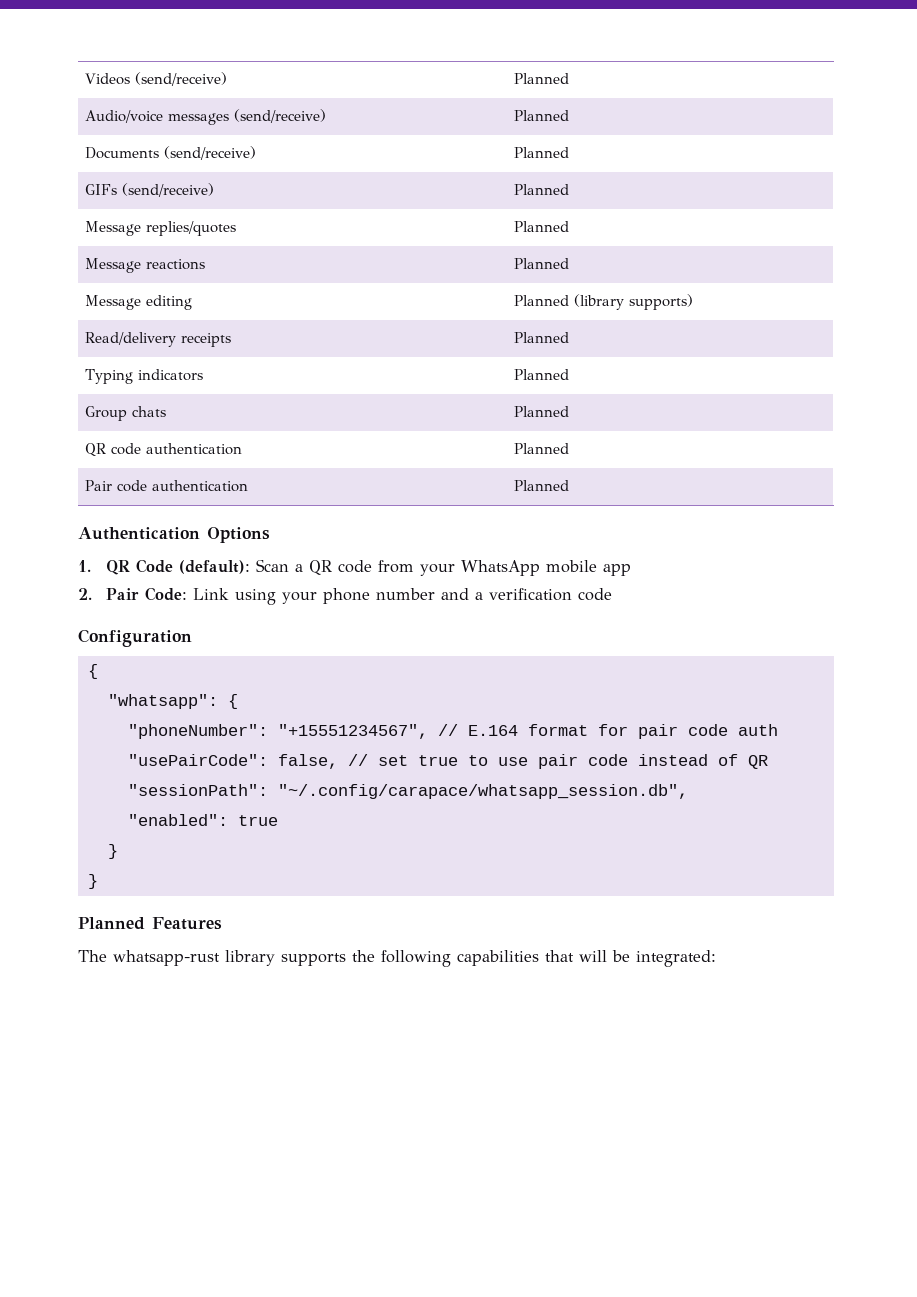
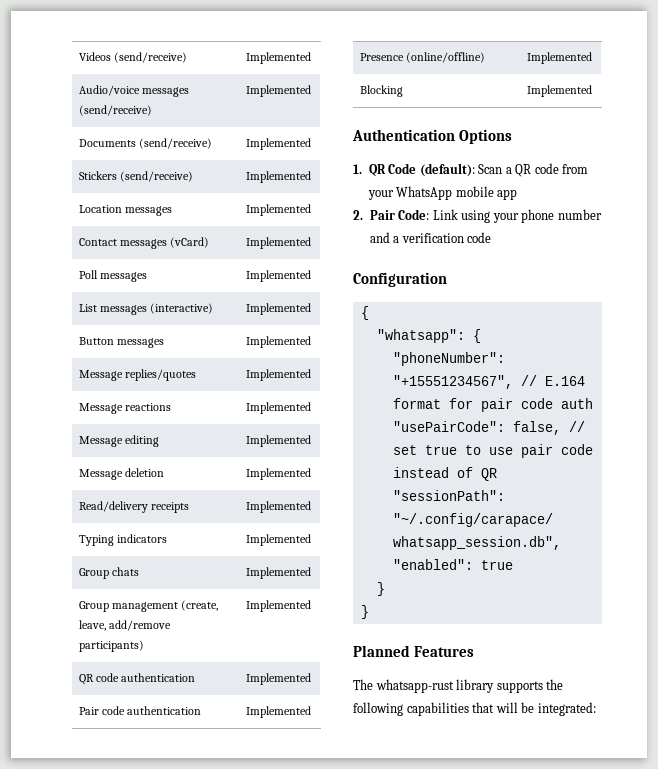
[513,73,569,84] Planned -> [246,52,312,64] Implemented
[513,110,569,121] Planned -> [246,85,312,97] Implemented
[513,147,569,158] [84,183,214,197] [513,184,569,195] Planned // GIFs (send/receive) | Planned -> [246,138,312,150] [79,171,194,182] [246,171,312,183] [79,205,173,216] [246,204,312,216] [79,237,210,249] [246,237,312,249] [79,270,148,282] [246,270,312,282] [79,303,214,315] [246,303,312,315] [79,337,165,348] [246,336,312,348] Implemented // Stickers (send/receive) | Implemented // Location messages | Implemented // Contact messages (vCard) | Implemented // Poll messages | Implemented // List messages (interactive) | Implemented // Button messages | Implemented
[513,221,569,232] Planned -> [246,369,312,381] Implemented
[513,258,569,269] Planned -> [246,402,312,414] Implemented
[513,294,693,310] Planned (library supports) -> [246,435,312,447] [79,468,165,480] [246,468,312,480] Implemented // Message deletion | Implemented
[513,332,569,343] Planned -> [246,501,312,513] Implemented
[513,369,569,380] Planned -> [246,534,312,546] Implemented
[513,406,569,417] Planned -> [246,567,312,579] [79,600,219,612] [79,620,172,631] [79,640,145,652] [246,600,312,612] Implemented // Group management (create, leave, add/remove participants) | Implemented
[513,443,569,454] Planned -> [246,673,312,685] Implemented
[513,480,569,491] Planned -> [246,706,312,718] [360,52,486,63] [527,52,593,64] [360,85,404,97] [527,85,593,97] Implemented // Presence (online/offline) | Implemented // Blocking | Implemented

